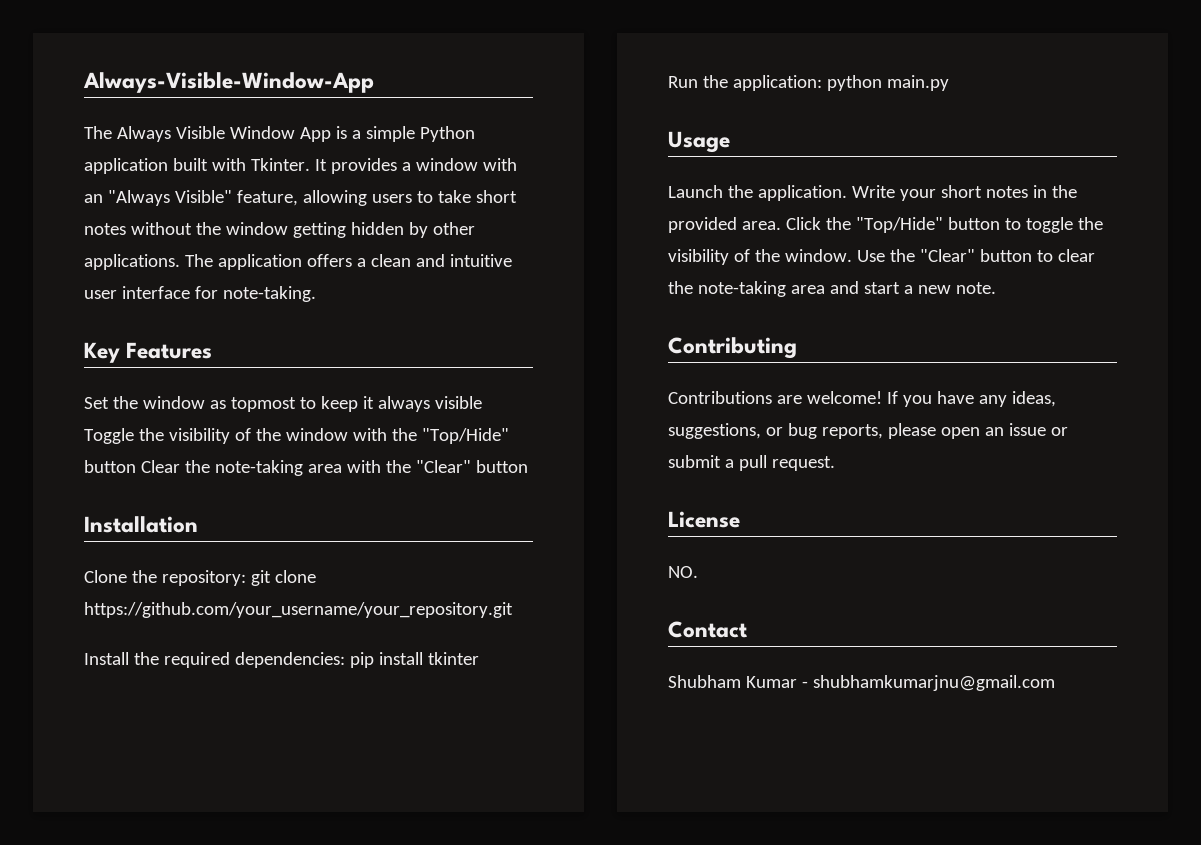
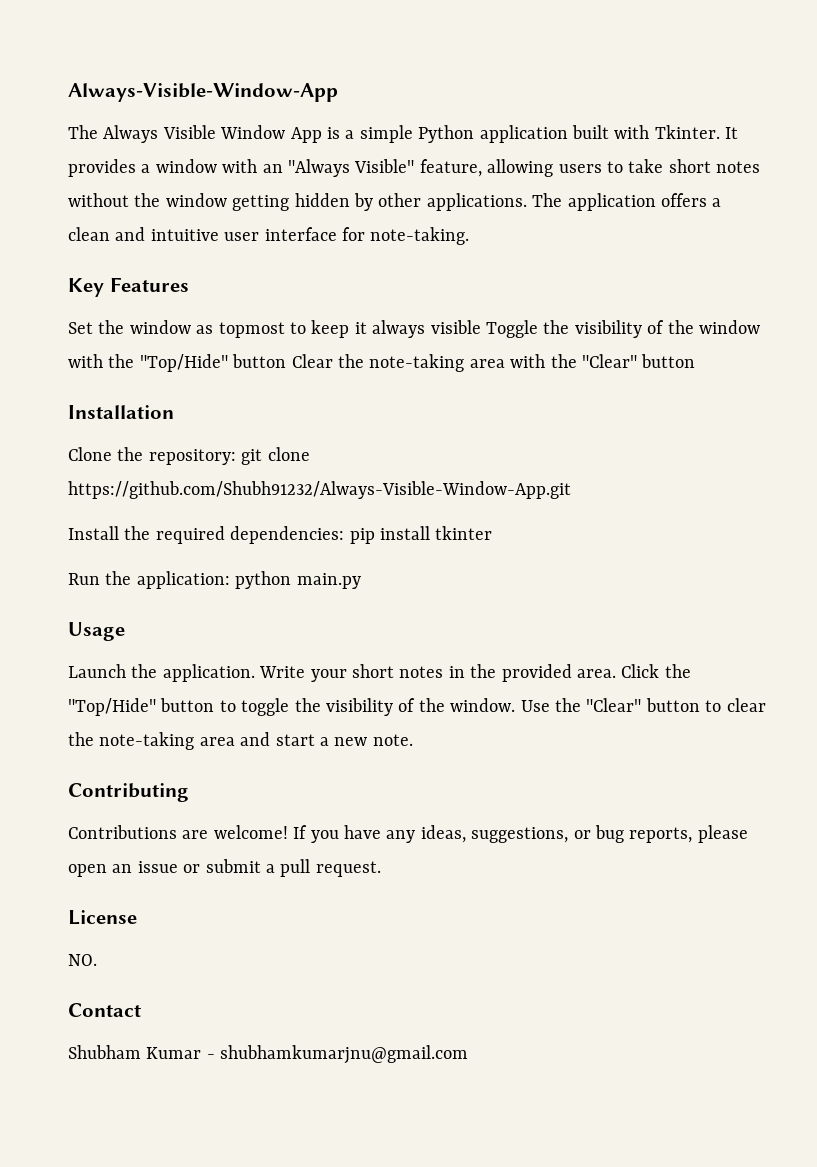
[84,602,513,618] https://github.com/your_username/your_repository.git -> [68,481,571,499] https://github.com/Shubh91232/Always-Visible-Window-App.git

